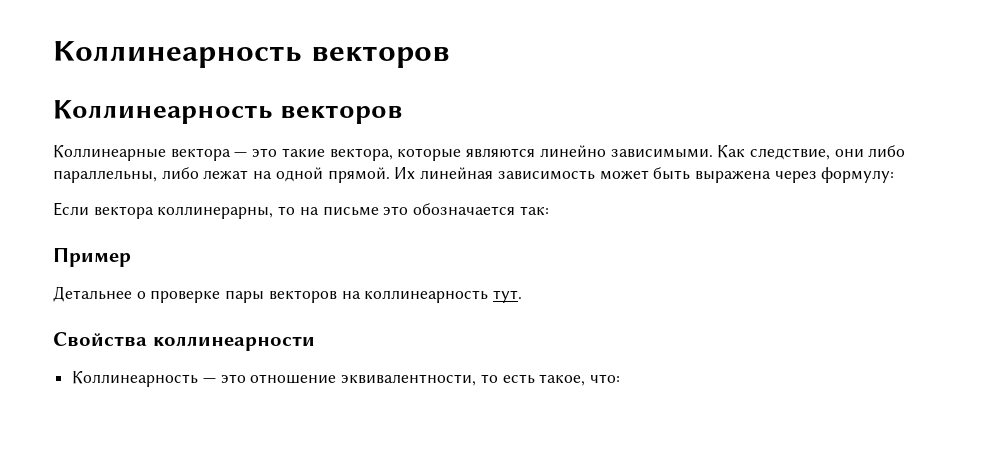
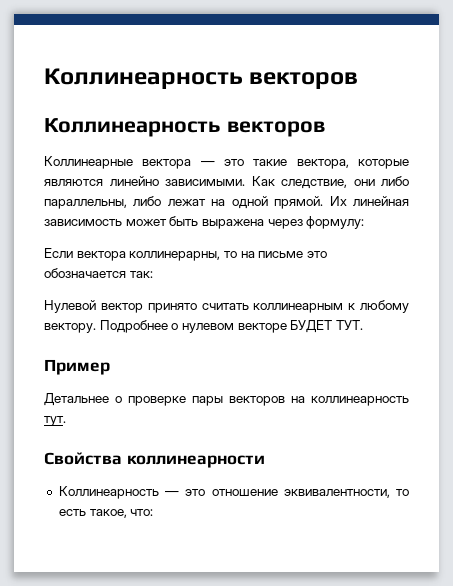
(549, 210) none -> [44,300,409,313] [44,320,363,333] // Нулевой вектор принято считать коллинеарным к любому вектору. Подробнее о нулевом векторе БУДЕТ ТУТ.

